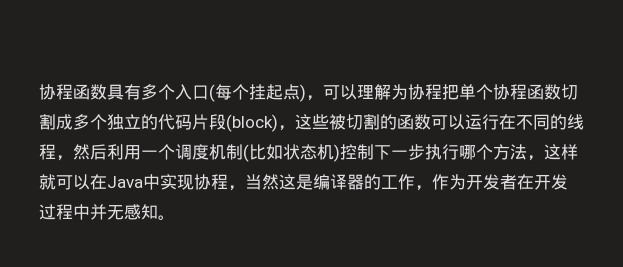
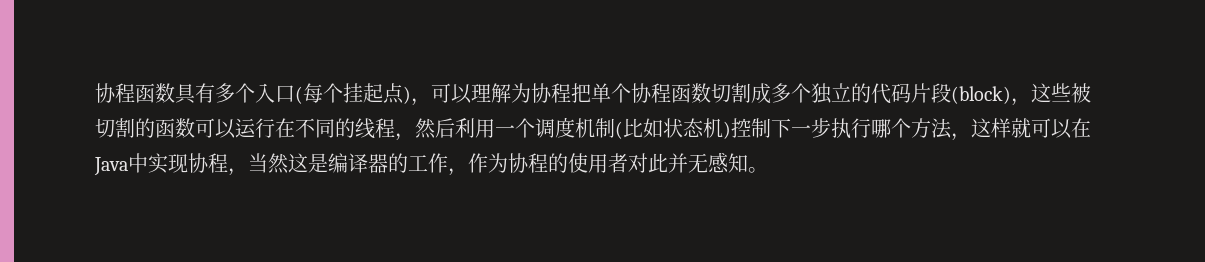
[466,174,568,190] [39,204,90,220] 开发者在开发过程中 -> [508,153,668,173] 协程的使用者对此

